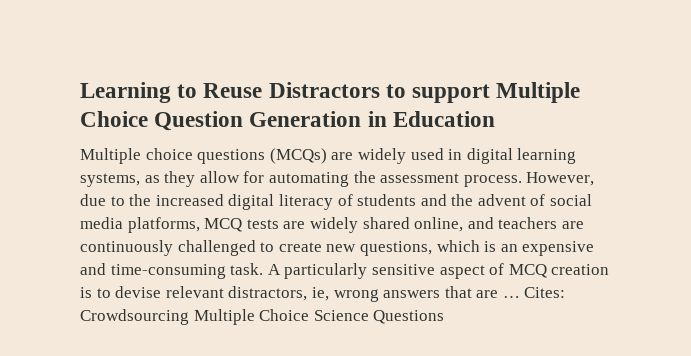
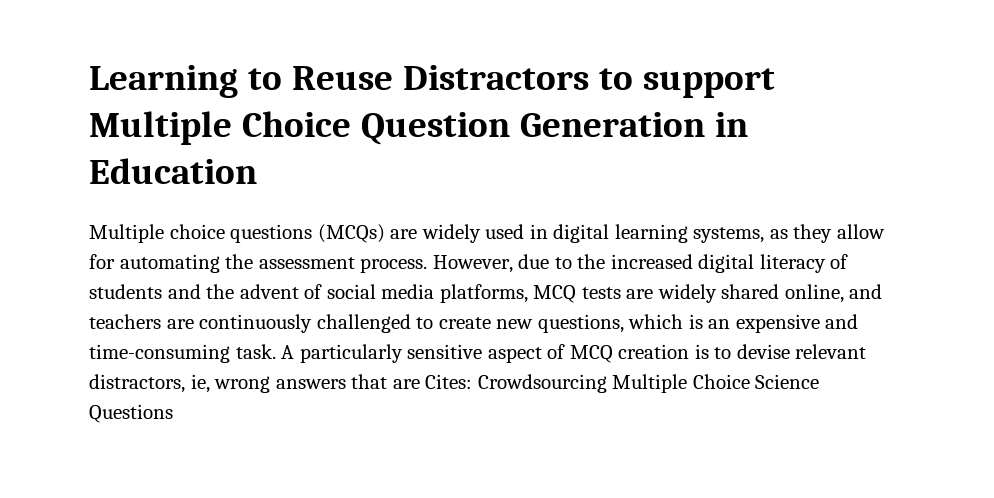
[502,296,520,298] … -> (420, 384) none

